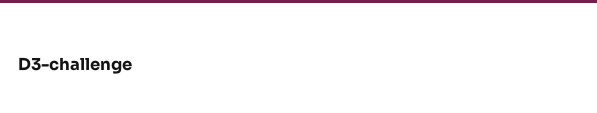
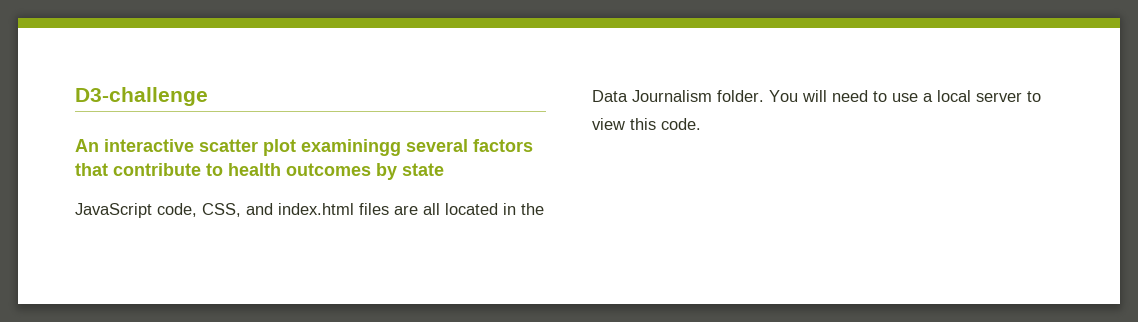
(132, 65) none -> [75,139,533,156] [75,163,444,180] [75,203,544,218] [592,90,1041,102] [592,118,701,130] // An interactive scatter plot examiningg several factors that contribute to health outcomes by state // JavaScript code, CSS, and index.html files are all located in the Data Journalism folder. You will need to use a local server to view this code.

